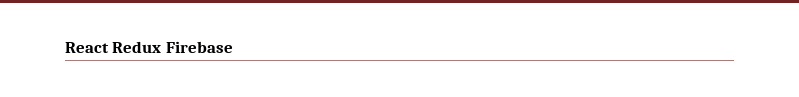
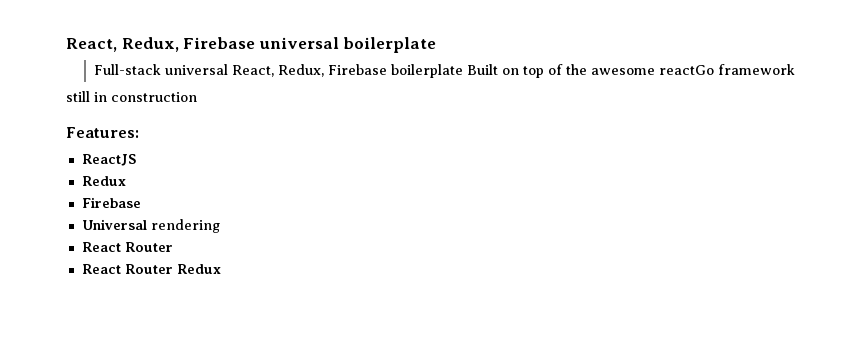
[65,41,233,53] React Redux Firebase -> [66,37,437,53] [93,64,795,78] [66,91,197,102] [66,127,139,138] [81,154,136,166] [81,176,126,186] [81,197,141,208] [81,219,220,233] [81,242,173,252] [81,264,221,274] React, Redux, Firebase universal boilerplate // Full-stack universal React, Redux, Firebase boilerplate Built on top of the awesome reactGo framework // still in construction // Features: // ReactJS // Redux // Firebase // Universal rendering // React Router // React Router Redux

